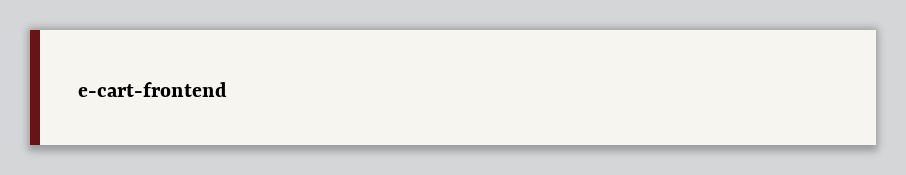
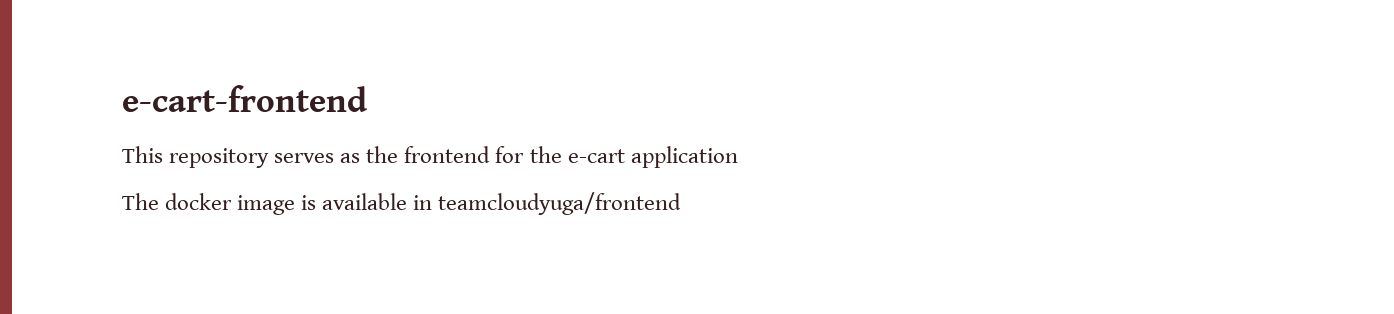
(227, 89) none -> [122,146,738,168] [122,192,682,215] // This repository serves as the frontend for the e-cart application // The docker image is available in teamcloudyuga/frontend

